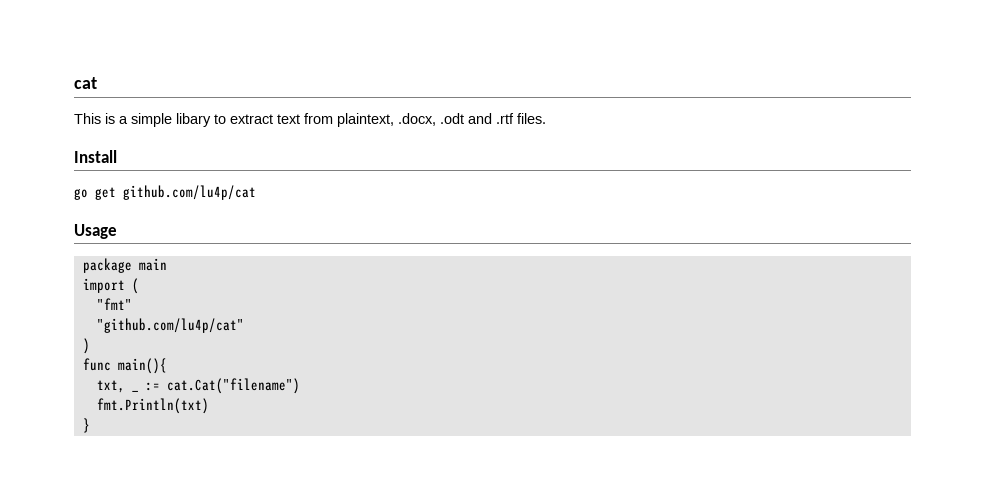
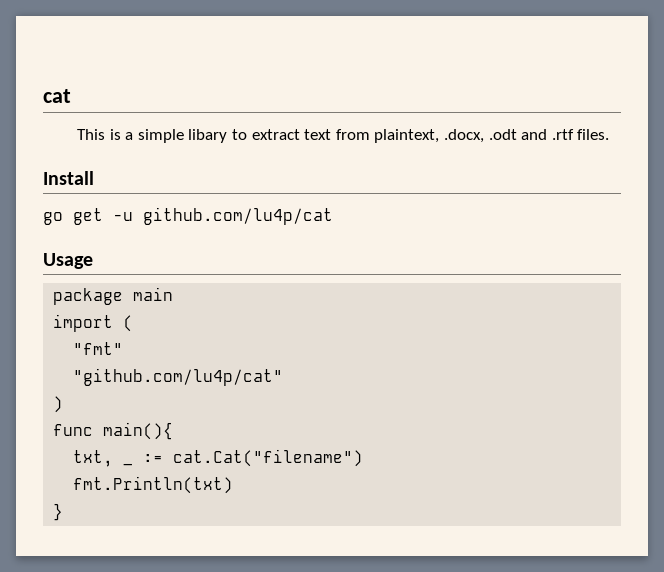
(116, 193) none -> [113,212,133,221] -u

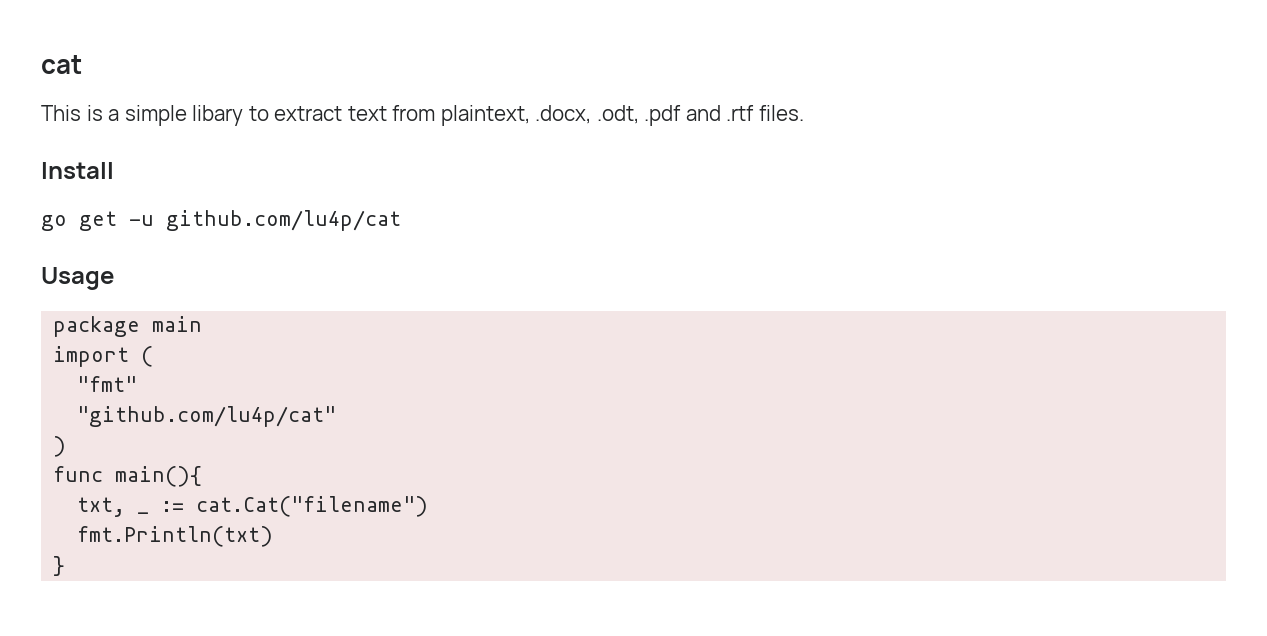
[488,129,517,140] .odt -> [596,105,682,126] .odt, .pdf

